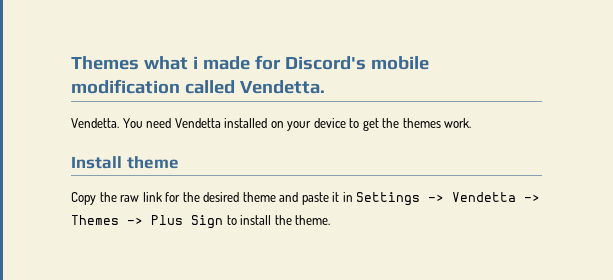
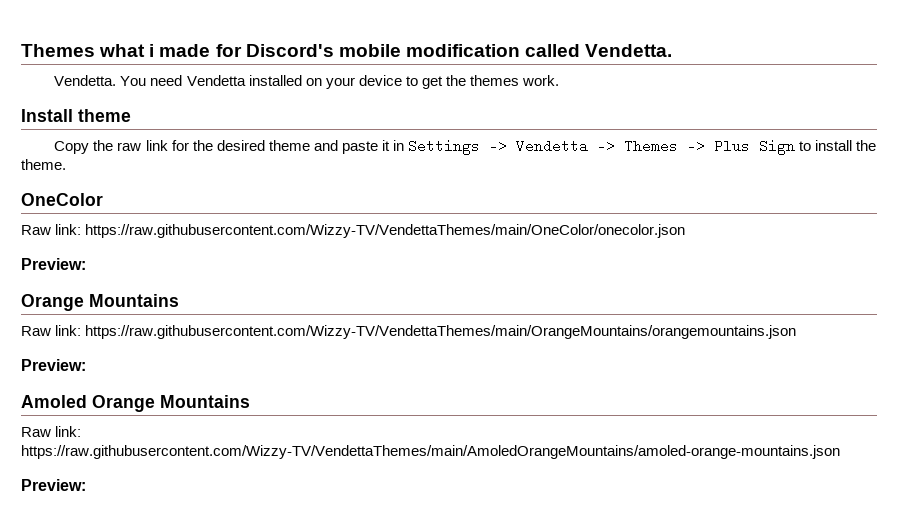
(331, 220) none -> [21,193,103,206] [21,224,686,238] [21,258,86,270] [21,294,179,311] [21,325,797,339] [21,359,86,371] [21,395,250,412] [21,426,82,437] [21,445,840,459] [21,479,86,491] // OneColor // Raw link: https://raw.githubusercontent.com/Wizzy-TV/VendettaThemes/main/OneColor/onecolor.json // Preview: // Orange Mountains // Raw link: https://raw.githubusercontent.com/Wizzy-TV/VendettaThemes/main/OrangeMountains/orangemountains.json // Preview: // Amoled Orange Mountains // Raw link: https://raw.githubusercontent.com/Wizzy-TV/VendettaThemes/main/AmoledOrangeMountains/amoled-orange-mountains.json // Preview:

